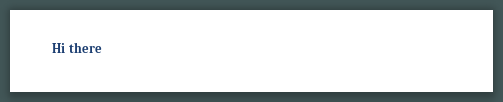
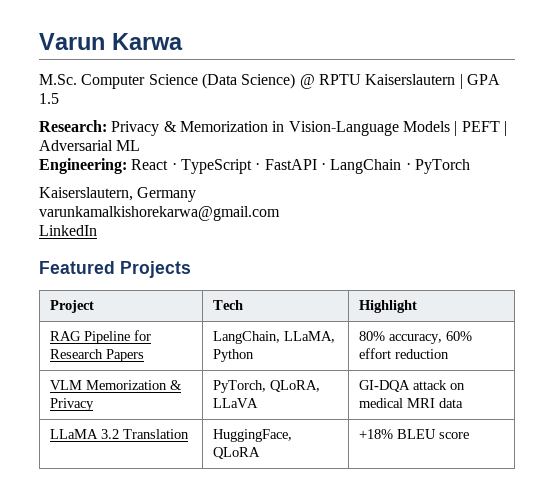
[52,42,102,53] Hi there -> [39,33,183,50] [39,73,500,89] [39,93,59,104] [39,120,507,136] [39,140,141,151] [39,158,470,174] [39,187,197,202] [39,206,280,221] [39,225,97,236] [39,261,191,278] [50,300,95,313] [213,300,244,310] [359,300,418,313] [50,330,152,344] [50,349,145,362] [213,331,336,344] [213,349,255,362] [359,331,473,344] [359,348,450,359] [50,380,183,390] [50,398,95,411] [213,380,321,393] [213,398,259,408] [359,380,466,392] [359,398,464,408] [50,429,190,439] [213,429,293,442] [213,447,261,459] [359,429,470,439] Varun Karwa // M.Sc. Computer Science (Data Science) @ RPTU Kaiserslautern | GPA 1.5 // Research: Privacy & Memorization in Vision-Language Models | PEFT | Adversarial ML // Engineering: React · TypeScript · FastAPI · LangChain · PyTorch // Kaiserslautern, Germany // varunkamalkishorekarwa@gmail.com // LinkedIn // Featured Projects // Project | Tech | Highlight // RAG Pipeline for Research Papers | LangChain, LLaMA, Python | 80% accuracy, 60% effort reduction // VLM Memorization & Privacy | PyTorch, QLoRA, LLaVA | GI-DQA attack on medical MRI data // LLaMA 3.2 Translation | HuggingFace, QLoRA | +18% BLEU score

